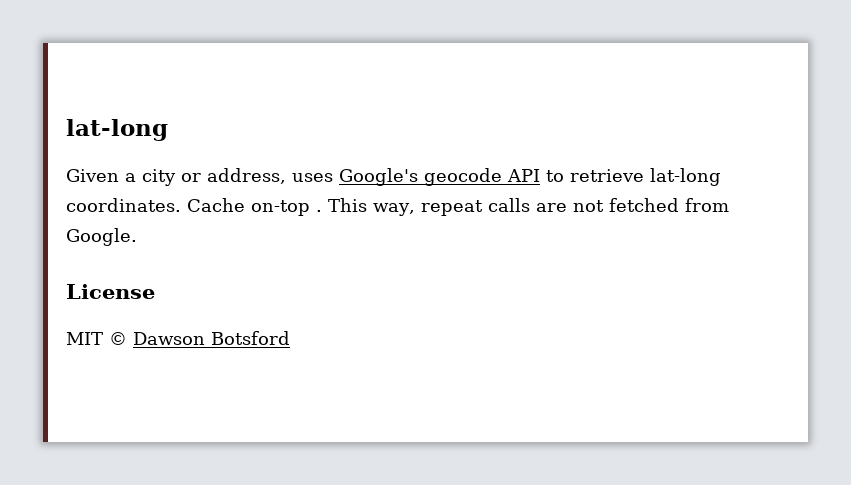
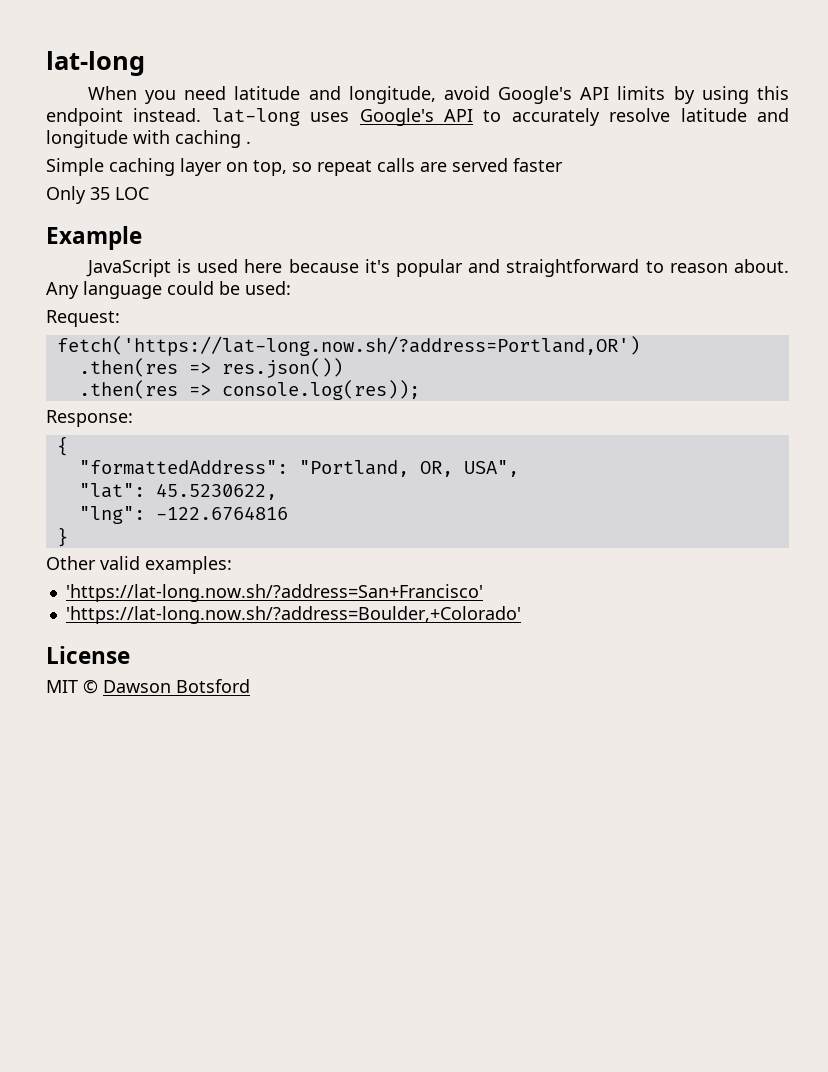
[66,168,286,186] Given a city or address, -> [87,86,789,104] [46,108,300,126] When you need latitude and longitude, avoid Google's API limits by using this endpoint instead. lat-long
[424,168,502,186] geocode -> (434, 117) none
[570,168,721,186] [66,198,729,216] [66,228,137,246] retrieve lat-long coordinates. Cache on-top . This way, repeat calls are not fetched from Google. -> [511,108,789,126] [46,130,251,148] [46,158,563,176] [46,186,149,204] [46,226,142,250] [85,259,789,277] [46,281,291,299] [46,310,120,327] [56,336,640,356] [78,358,343,378] [78,380,420,400] [46,410,133,427] [56,436,68,456] [78,460,519,477] [78,483,277,500] [78,506,288,524] [56,527,68,547] [46,556,232,574] [65,584,483,602] [65,606,521,624] accurately resolve latitude and longitude with caching . // Simple caching layer on top, so repeat calls are served faster // Only 35 LOC // Example // JavaScript is used here because it's popular and straightforward to reason about. Any language could be used: // Request: // fetch('https://lat-long.now.sh/?address=Portland,OR') // .then(res => res.json()) // .then(res => console.log(res)); // Response: // { // "formattedAddress": "Portland, OR, USA", // "lat": 45.5230622, // "lng": -122.6764816 // } // Other valid examples: // 'https://lat-long.now.sh/?address=San+Francisco' // 'https://lat-long.now.sh/?address=Boulder,+Colorado'

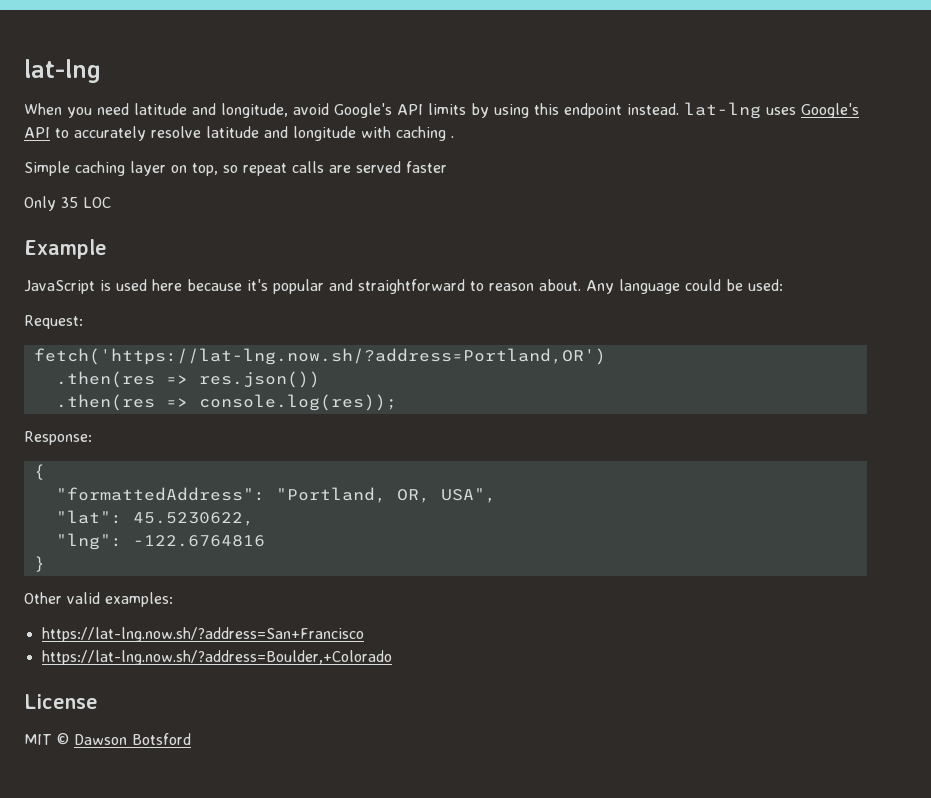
[46,51,145,76] lat-long -> [24,59,101,83] lat-lng
[211,108,300,126] lat-long -> [684,102,761,119] lat-lng
[56,336,640,356] fetch('https://lat-long.now.sh/?address=Portland,OR') -> [33,348,606,365] fetch('https://lat-lng.now.sh/?address=Portland,OR')
[65,584,483,602] [65,606,521,624] 'https://lat-long.now.sh/?address=San+Francisco' // 'https://lat-long.now.sh/?address=Boulder,+Colorado' -> [41,627,364,642] [41,650,392,665] https://lat-lng.now.sh/?address=San+Francisco // https://lat-lng.now.sh/?address=Boulder,+Colorado

